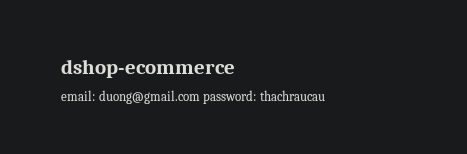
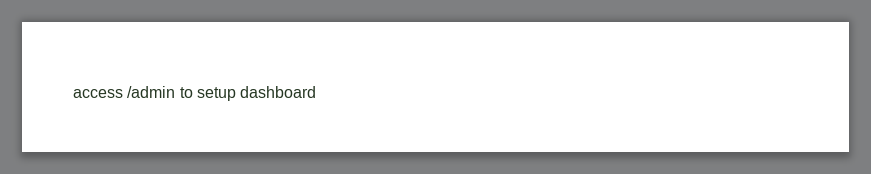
[61,59,235,78] [61,90,325,104] dshop-ecommerce // email: duong@gmail.com password: thachraucau -> [73,86,317,101] access /admin to setup dashboard

